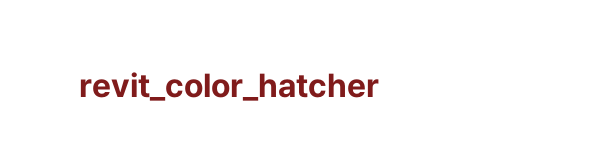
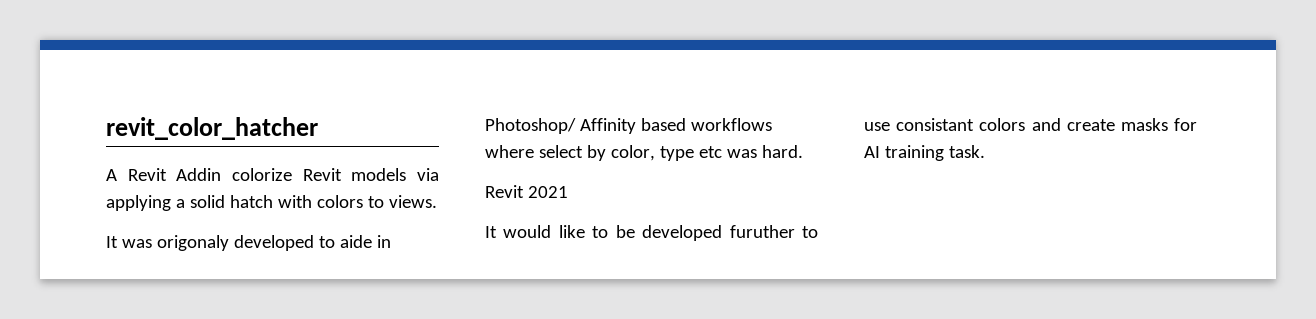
(379, 86) none -> [106,168,440,181] [106,195,437,211] [106,235,391,251] [485,118,772,134] [485,145,803,161] [485,185,568,198] [485,225,818,241] [864,118,1197,131] [864,145,985,161] // A Revit Addin colorize Revit models via applying a solid hatch with colors to views. // It was origonaly developed to aide in Photoshop/ Affinity based workflows where select by color, type etc was hard. // Revit 2021 // It would like to be developed furuther to use consistant colors and create masks for AI training task.

